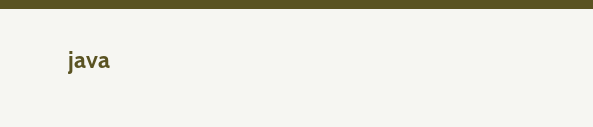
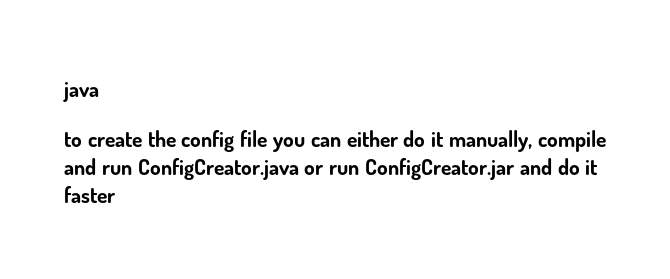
(110, 62) none -> [64,130,606,152] [64,158,599,180] [64,186,115,203] // to create the config file you can either do it manually, compile and run ConfigCreator.java or run ConfigCreator.jar and do it faster

